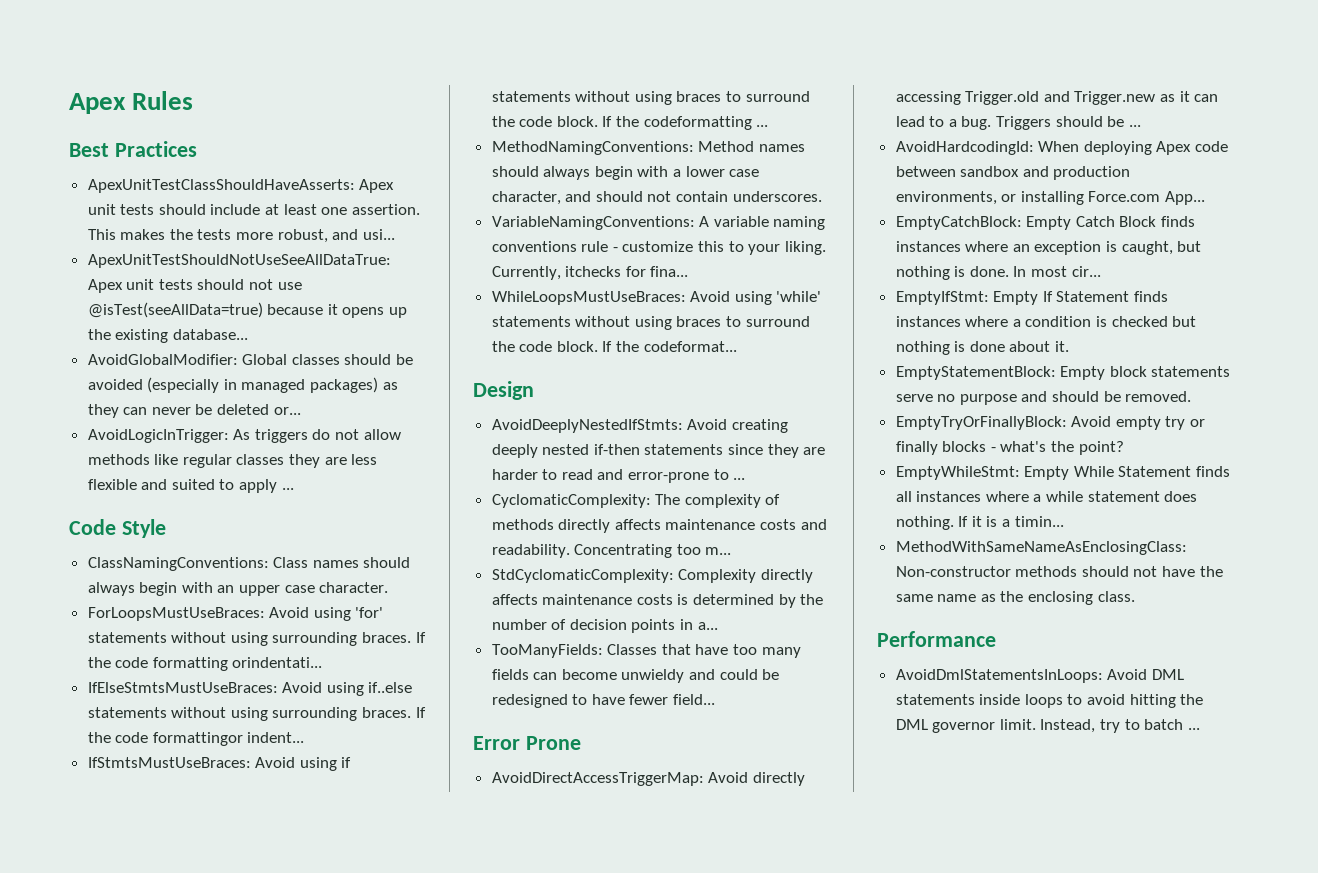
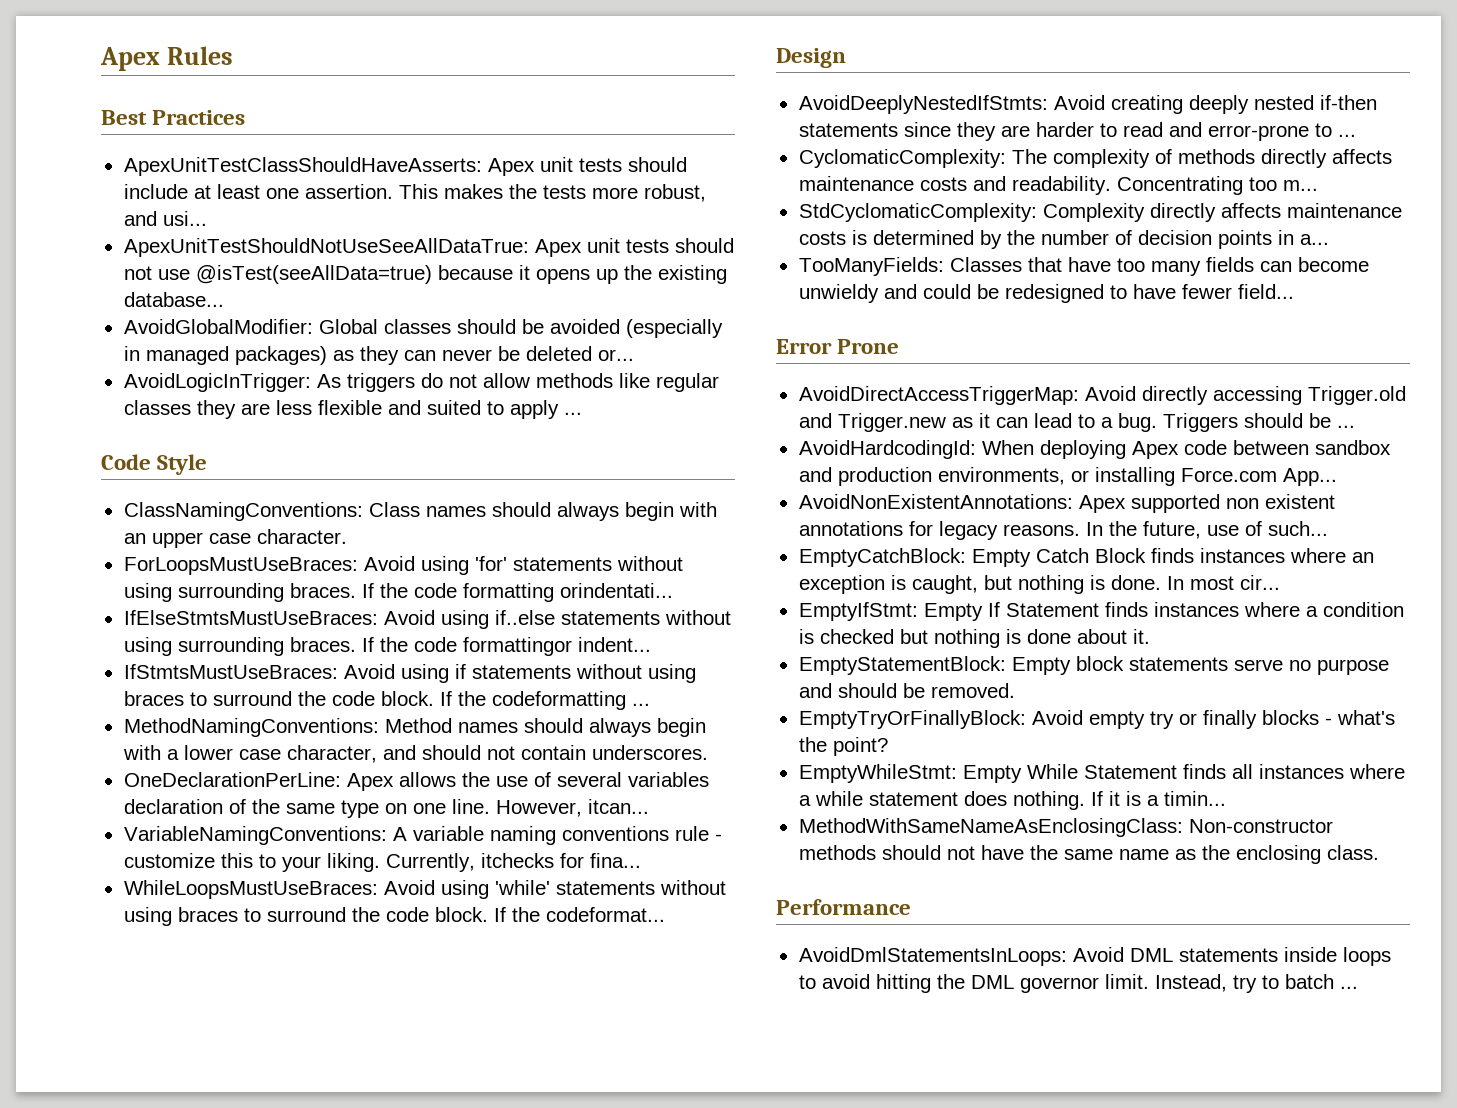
(822, 196) none -> [123,772,709,791] [123,799,649,818] // OneDeclarationPerLine: Apex allows the use of several variables declaration of the same type on one line. However, itcan...
(1206, 198) none -> [798,494,1335,513] [798,521,1328,540] // AvoidNonExistentAnnotations: Apex supported non existent annotations for legacy reasons. In the future, use of such...

